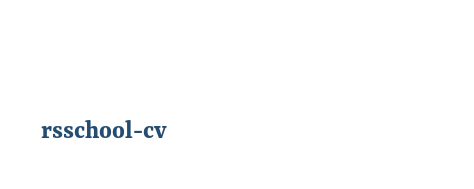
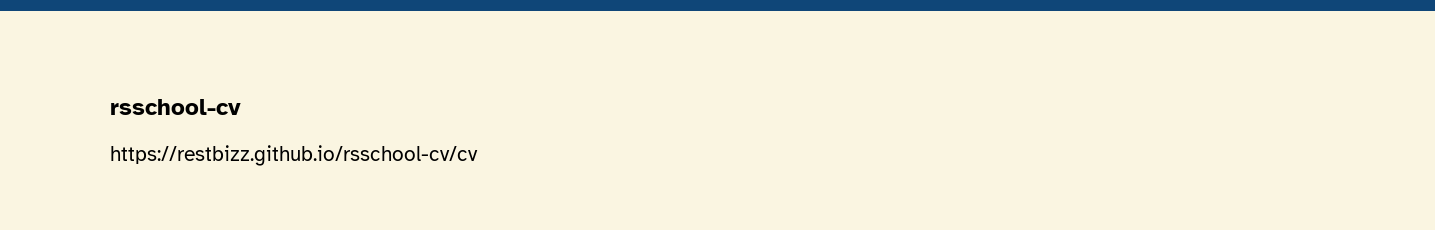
(167, 129) none -> [110,145,478,166] // https://restbizz.github.io/rsschool-cv/cv

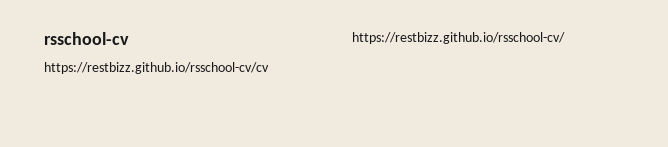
(478, 155) none -> [352,32,565,44] https://restbizz.github.io/rsschool-cv/

